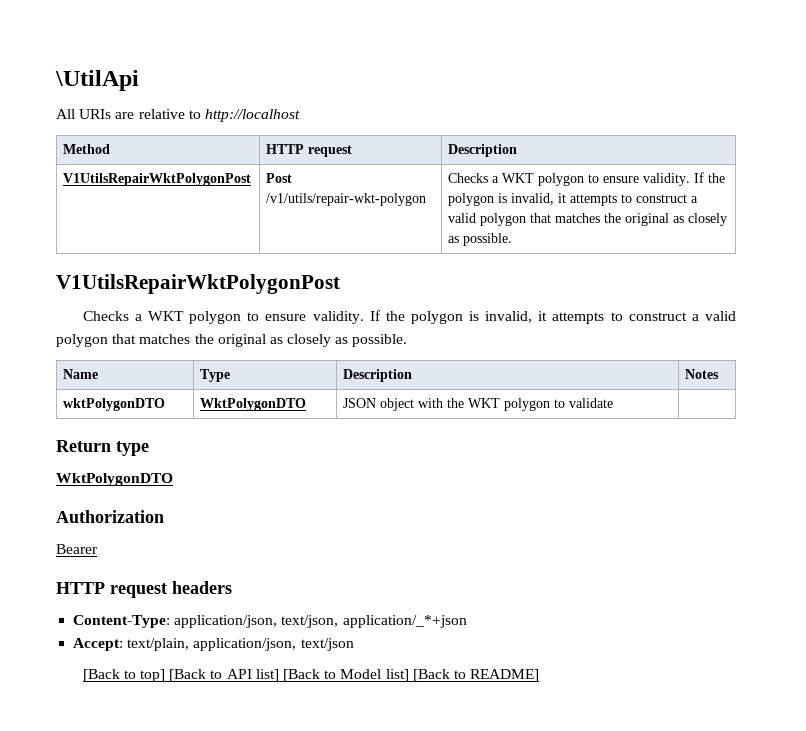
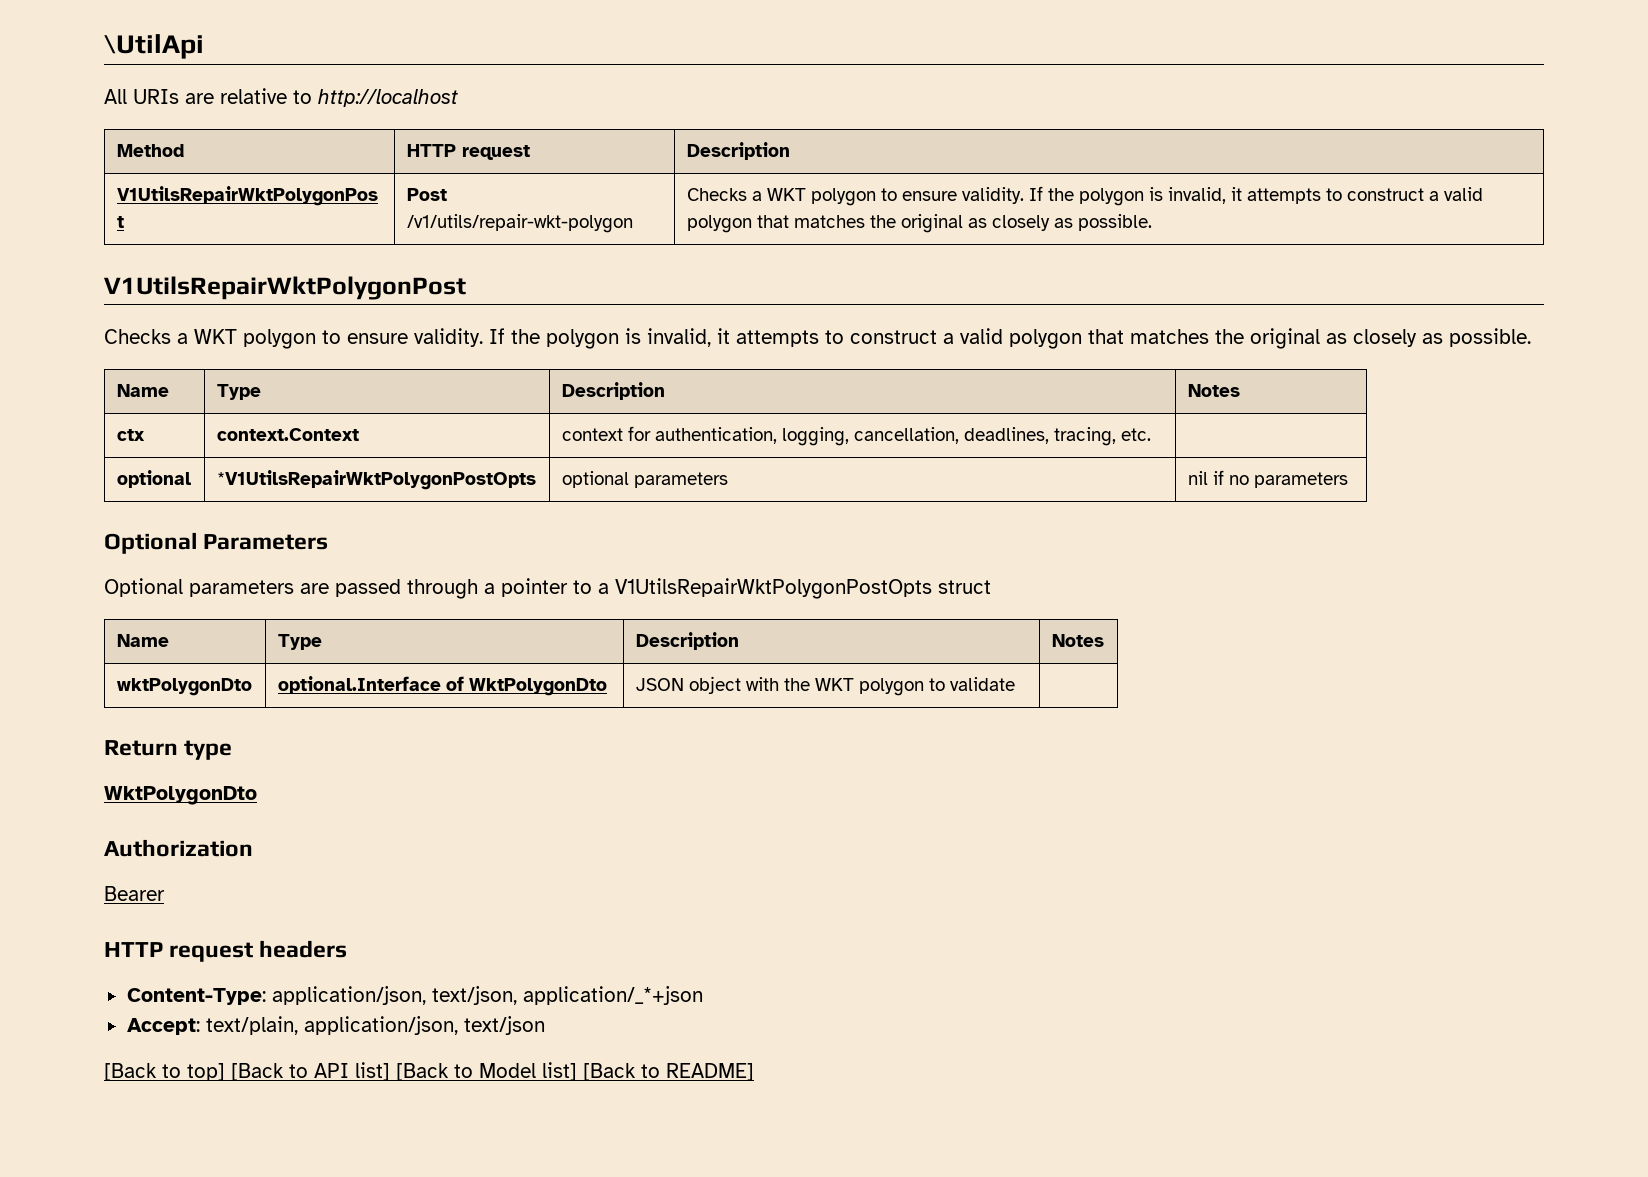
[63,398,166,411] [200,398,307,411] wktPolygonDTO | WktPolygonDTO -> [116,429,145,441] [216,428,359,441] [561,426,1151,446] [116,470,191,488] [216,470,536,490] [561,471,728,488] [1187,470,1348,488] [104,532,329,554] [104,578,991,599] [116,634,169,647] [277,634,322,650] [635,632,739,650] [1051,634,1104,647] [116,678,252,696] [277,676,607,696] ctx | context.Context | context for authentication, logging, cancellation, deadlines, tracing, etc. | // optional | *V1UtilsRepairWktPolygonPostOpts | optional parameters | nil if no parameters // Optional Parameters // Optional parameters are passed through a pointer to a V1UtilsRepairWktPolygonPostOpts struct // Name | Type | Description | Notes // wktPolygonDto | optional.Interface of WktPolygonDto
[56,473,173,486] WktPolygonDTO -> [104,786,257,805] WktPolygonDto

